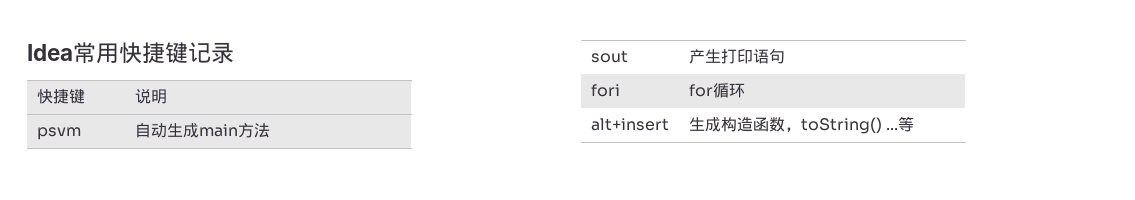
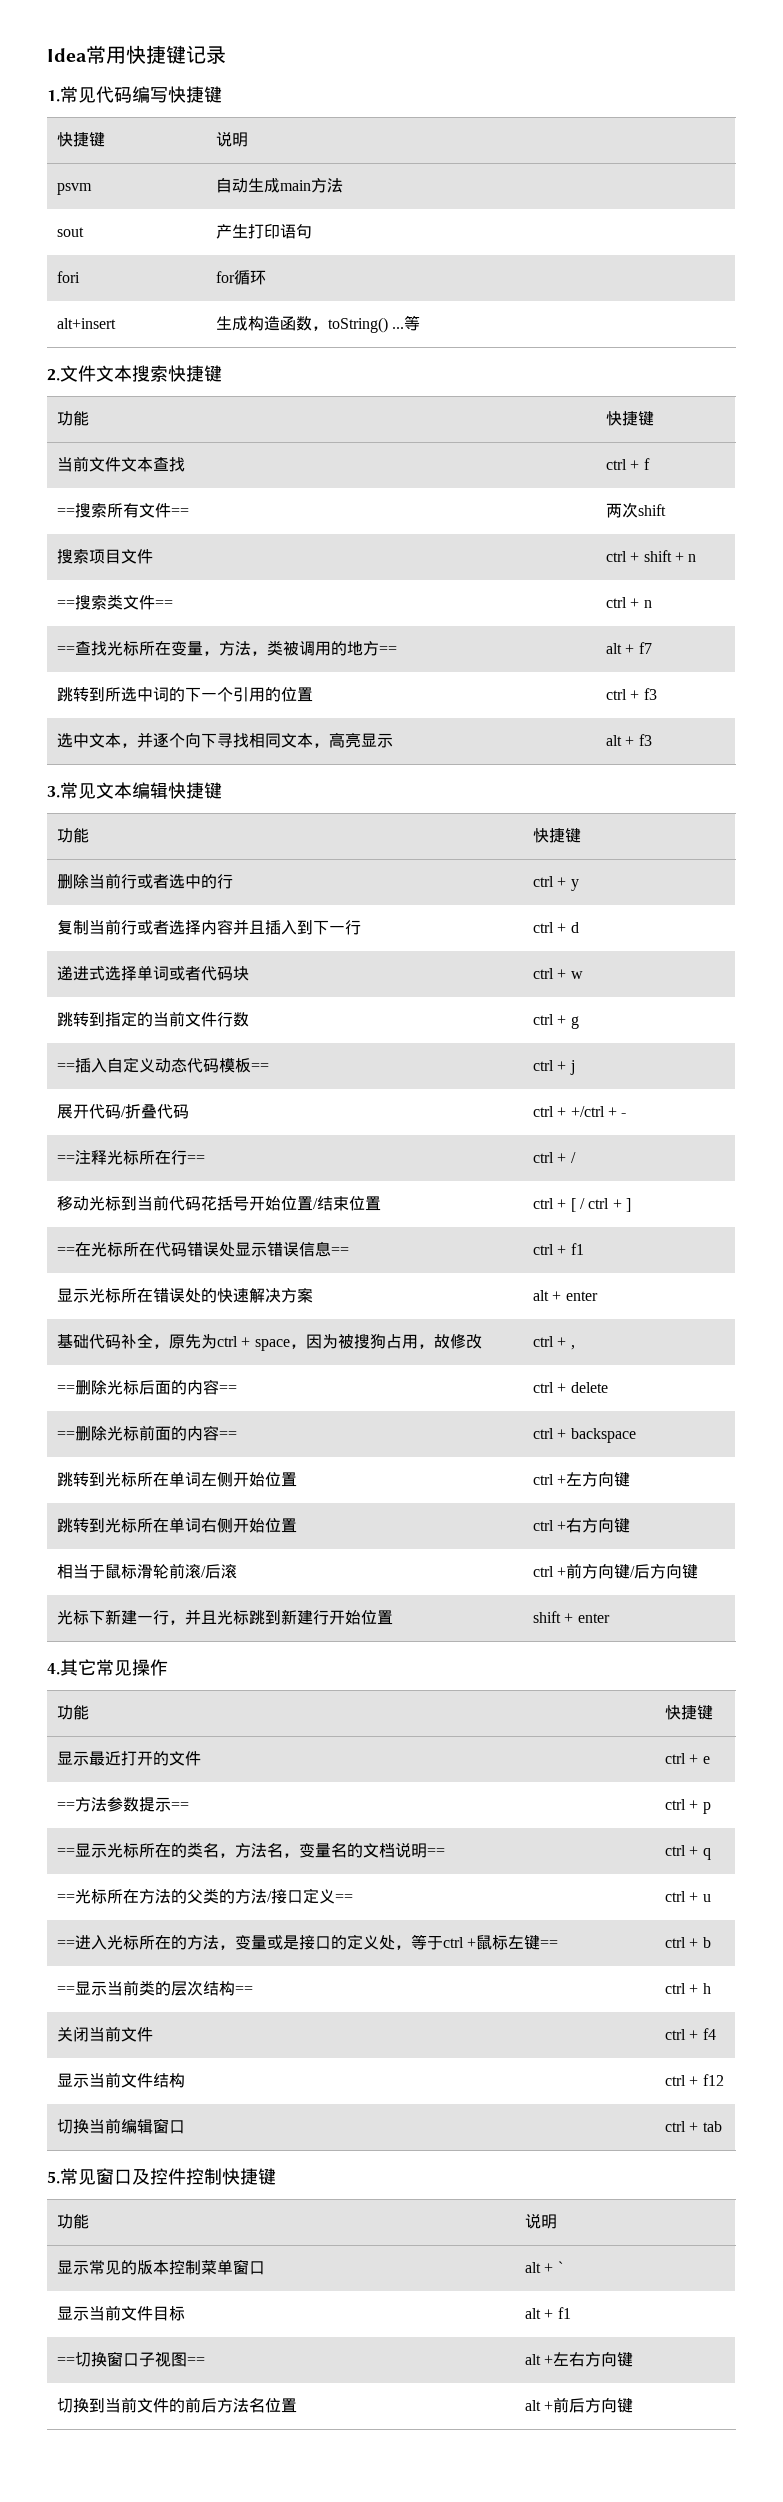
(234, 53) none -> [47,86,222,103] // 1.常见代码编写快捷键
(915, 124) none -> [47,365,222,382] [56,411,89,426] [605,411,654,426] [56,456,185,472] [605,458,650,470] [56,503,189,518] [605,502,666,518] [56,549,153,564] [605,550,697,562] [56,594,173,610] [605,597,652,608] [56,640,397,656] [605,642,652,654] [56,687,313,702] [605,688,657,700] [56,732,393,748] [605,734,652,746] [47,782,222,799] [56,828,89,843] [532,828,581,843] [56,873,233,889] [532,876,579,891] [56,919,361,935] [532,922,579,933] [56,965,249,981] [532,968,583,979] [56,1011,249,1027] [532,1014,579,1029] [56,1057,269,1073] [532,1060,575,1075] [56,1104,189,1119] [532,1106,627,1117] [56,1150,205,1165] [532,1152,576,1163] [56,1195,381,1211] [532,1198,631,1212] [56,1241,349,1257] [532,1243,584,1255] [56,1288,313,1303] [532,1290,598,1301] [56,1333,482,1351] [532,1336,575,1350] [56,1379,237,1395] [532,1382,608,1393] [56,1425,237,1441] [532,1428,636,1443] [56,1471,297,1487] [532,1472,631,1487] [56,1517,297,1533] [532,1518,631,1533] [56,1563,237,1579] [532,1563,699,1579] [56,1609,393,1625] [532,1611,610,1623] [47,1659,168,1676] [56,1705,89,1720] [664,1705,713,1720] [56,1751,201,1766] [664,1753,710,1764] [56,1797,189,1812] [664,1799,711,1814] [56,1842,445,1858] [664,1845,711,1860] [56,1888,353,1904] [664,1891,711,1902] [56,1934,559,1950] [664,1937,711,1948] [56,1980,253,1996] [664,1983,711,1994] [56,2026,153,2042] [664,2028,716,2040] [56,2072,185,2088] [664,2074,724,2086] [56,2118,185,2134] [664,2121,722,2132] [47,2168,276,2185] [56,2214,89,2229] [524,2213,557,2229] [56,2259,265,2275] [524,2261,563,2273] [56,2305,185,2321] [524,2307,571,2319] [56,2351,205,2367] [524,2352,634,2367] [56,2397,297,2413] [524,2397,634,2413] // 2.文件文本搜索快捷键 // 功能 | 快捷键 // 当前文件文本查找 | ctrl + f // ==搜索所有文件== | 两次shift // 搜索项目文件 | ctrl + shift + n // ==搜索类文件== | ctrl + n // ==查找光标所在变量，方法，类被调用的地方== | alt + f7 // 跳转到所选中词的下一个引用的位置 | ctrl + f3 // 选中文本，并逐个向下寻找相同文本，高亮显示 | alt + f3 // 3.常见文本编辑快捷键 // 功能 | 快捷键 // 删除当前行或者选中的行 | ctrl + y // 复制当前行或者选择内容并且插入到下一行 | ctrl + d // 递进式选择单词或者代码块 | ctrl + w // 跳转到指定的当前文件行数 | ctrl + g // ==插入自定义动态代码模板== | ctrl + j // 展开代码/折叠代码 | ctrl + +/ctrl + - // ==注释光标所在行== | ctrl + / // 移动光标到当前代码花括号开始位置/结束位置 | ctrl + [ / ctrl + ] // ==在光标所在代码错误处显示错误信息== | ctrl + f1 // 显示光标所在错误处的快速解决方案 | alt + enter // 基础代码补全，原先为ctrl + space，因为被搜狗占用，故修改 | ctrl + , // ==删除光标后面的内容== | ctrl + delete // ==删除光标前面的内容== | ctrl + backspace // 跳转到光标所在单词左侧开始位置 | ctrl +左方向键 // 跳转到光标所在单词右侧开始位置 | ctrl +右方向键 // 相当于鼠标滑轮前滚/后滚 | ctrl +前方向键/后方向键 // 光标下新建一行，并且光标跳到新建行开始位置 | shift + enter // 4.其它常见操作 // 功能 | 快捷键 // 显示最近打开的文件 | ctrl + e // ==方法参数提示== | ctrl + p // ==显示光标所在的类名，方法名，变量名的文档说明== | ctrl + q // ==光标所在方法的父类的方法/接口定义== | ctrl + u // ==进入光标所在的方法，变量或是接口的定义处，等于ctrl +鼠标左键== | ctrl + b // ==显示当前类的层次结构== | ctrl + h // 关闭当前文件 | ctrl + f4 // 显示当前文件结构 | ctrl + f12 // 切换当前编辑窗口 | ctrl + tab // 5.常见窗口及控件控制快捷键 // 功能 | 说明 // 显示常见的版本控制菜单窗口 | alt + ` // 显示当前文件目标 | alt + f1 // ==切换窗口子视图== | alt +左右方向键 // 切换到当前文件的前后方法名位置 | alt +前后方向键

